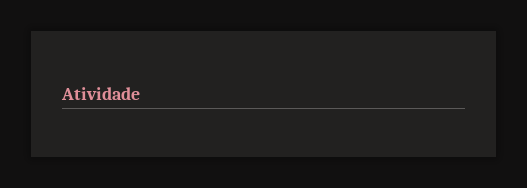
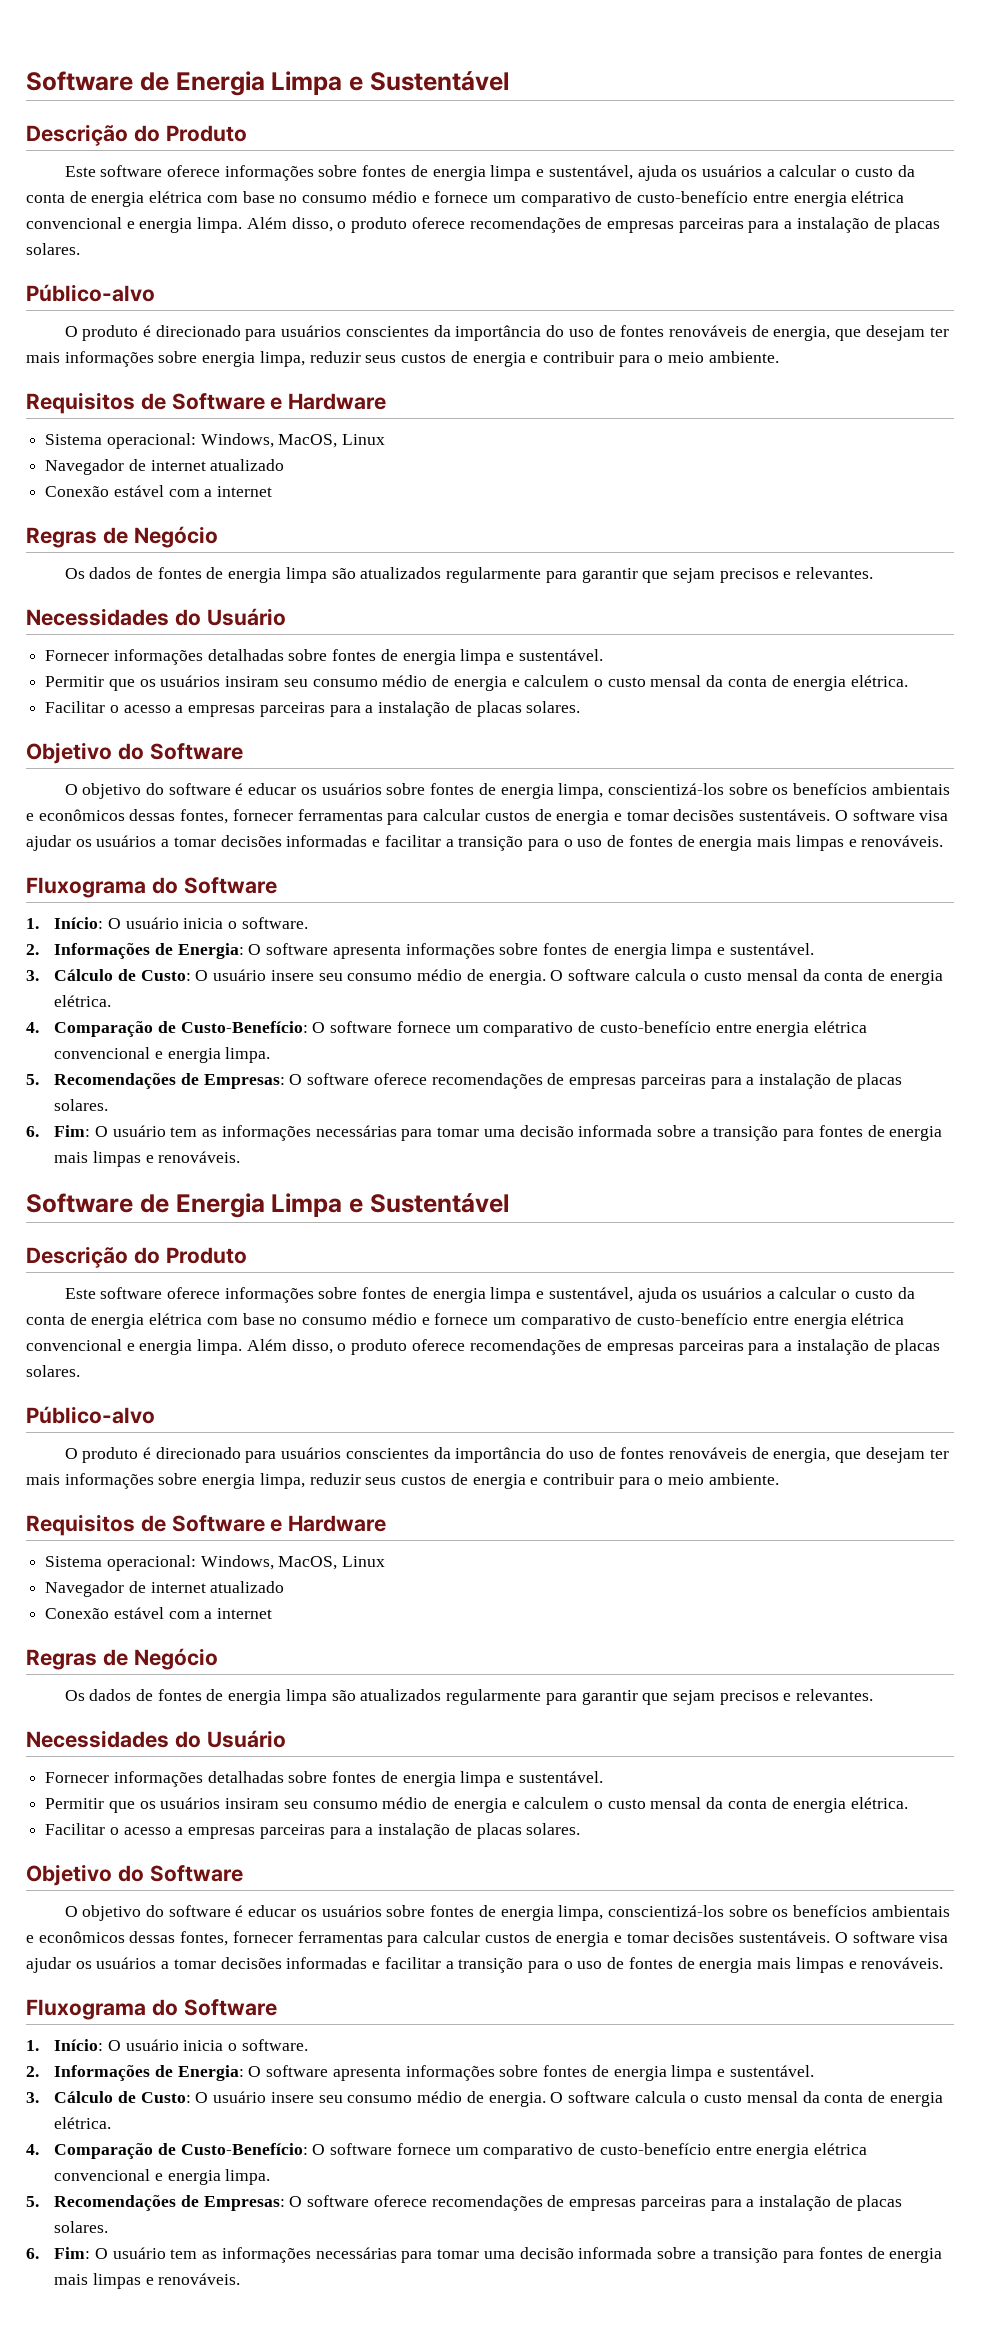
[61,87,140,100] Atividade -> [26,71,509,96] [26,124,247,146] [64,165,915,181] [26,191,905,207] [26,217,941,233] [26,243,80,255] [26,284,155,302] [64,325,949,341] [26,351,779,367] [26,392,387,414] [45,433,386,449] [45,459,285,475] [45,485,273,497] [26,526,218,548] [64,567,874,583] [26,608,286,626] [45,649,603,665] [45,675,909,691] [45,701,581,717] [26,742,243,764] [64,783,950,799] [26,809,949,825] [26,835,944,851] [26,877,277,898] [26,917,308,929] [26,943,814,959] [26,969,943,985] [54,995,112,1007] [26,1021,867,1037] [54,1047,271,1063] [26,1073,903,1089] [54,1099,109,1111] [26,1125,943,1141] [54,1151,241,1167] [26,1193,509,1218] [26,1246,247,1268] [64,1287,915,1303] [26,1313,905,1329] [26,1339,941,1355] [26,1365,80,1377] [26,1406,155,1424] [64,1447,949,1463] [26,1473,779,1489] [26,1514,387,1536] [45,1555,386,1571] [45,1581,285,1597] [45,1607,273,1619] [26,1648,218,1670] [64,1689,874,1705] [26,1730,286,1748] [45,1771,603,1787] [45,1797,909,1813] [45,1823,581,1839] [26,1864,243,1886] [64,1905,950,1921] [26,1931,949,1947] [26,1957,944,1973] [26,1999,277,2020] [26,2039,308,2051] [26,2065,814,2081] [26,2091,943,2107] [54,2117,112,2129] [26,2143,867,2159] [54,2169,271,2185] [26,2195,903,2211] [54,2221,109,2233] [26,2247,943,2263] [54,2273,241,2289] Software de Energia Limpa e Sustentável // Descrição do Produto // Este software oferece informações sobre fontes de energia limpa e sustentável, ajuda os usuários a calcular o custo da conta de energia elétrica com base no consumo médio e fornece um comparativo de custo-benefício entre energia elétrica convencional e energia limpa. Além disso, o produto oferece recomendações de empresas parceiras para a instalação de placas solares. // Público-alvo // O produto é direcionado para usuários conscientes da importância do uso de fontes renováveis de energia, que desejam ter mais informações sobre energia limpa, reduzir seus custos de energia e contribuir para o meio ambiente. // Requisitos de Software e Hardware // Sistema operacional: Windows, MacOS, Linux // Navegador de internet atualizado // Conexão estável com a internet // Regras de Negócio // Os dados de fontes de energia limpa são atualizados regularmente para garantir que sejam precisos e relevantes. // Necessidades do Usuário // Fornecer informações detalhadas sobre fontes de energia limpa e sustentável. // Permitir que os usuários insiram seu consumo médio de energia e calculem o custo mensal da conta de energia elétrica. // Facilitar o acesso a empresas parceiras para a instalação de placas solares. // Objetivo do Software // O objetivo do software é educar os usuários sobre fontes de energia limpa, conscientizá-los sobre os benefícios ambientais e econômicos dessas fontes, fornecer ferramentas para calcular custos de energia e tomar decisões sustentáveis. O software visa ajudar os usuários a tomar decisões informadas e facilitar a transição para o uso de fontes de energia mais limpas e renováveis. // Fluxograma do Software // 1. Início: O usuário inicia o software. // 2. Informações de Energia: O software apresenta informações sobre fontes de energia limpa e sustentável. // 3. Cálculo de Custo: O usuário insere seu consumo médio de energia. O software calcula o custo mensal da conta de energia elétrica. // 4. Comparação de Custo-Benefício: O software fornece um comparativo de custo-benefício entre energia elétrica convencional e energia limpa. // 5. Recomendações de Empresas: O software oferece recomendações de empresas parceiras para a instalação de placas solares. // 6. Fim: O usuário tem as informações necessárias para tomar uma decisão informada sobre a transição para fontes de energia mais limpas e renováveis. // Software de Energia Limpa e Sustentável // Descrição do Produto // Este software oferece informações sobre fontes de energia limpa e sustentável, ajuda os usuários a calcular o custo da conta de energia elétrica com base no consumo médio e fornece um comparativo de custo-benefício entre energia elétrica convencional e energia limpa. Além disso, o produto oferece recomendações de empresas parceiras para a instalação de placas solares. // Público-alvo // O produto é direcionado para usuários conscientes da importância do uso de fontes renováveis de energia, que desejam ter mais informações sobre energia limpa, reduzir seus custos de energia e contribuir para o meio ambiente. // Requisitos de Software e Hardware // Sistema operacional: Windows, MacOS, Linux // Navegador de internet atualizado // Conexão estável com a internet // Regras de Negócio // Os dados de fontes de energia limpa são atualizados regularmente para garantir que sejam precisos e relevantes. // Necessidades do Usuário // Fornecer informações detalhadas sobre fontes de energia limpa e sustentável. // Permitir que os usuários insiram seu consumo médio de energia e calculem o custo mensal da conta de energia elétrica. // Facilitar o acesso a empresas parceiras para a instalação de placas solares. // Objetivo do Software // O objetivo do software é educar os usuários sobre fontes de energia limpa, conscientizá-los sobre os benefícios ambientais e econômicos dessas fontes, fornecer ferramentas para calcular custos de energia e tomar decisões sustentáveis. O software visa ajudar os usuários a tomar decisões informadas e facilitar a transição para o uso de fontes de energia mais limpas e renováveis. // Fluxograma do Software // 1. Início: O usuário inicia o software. // 2. Informações de Energia: O software apresenta informações sobre fontes de energia limpa e sustentável. // 3. Cálculo de Custo: O usuário insere seu consumo médio de energia. O software calcula o custo mensal da conta de energia elétrica. // 4. Comparação de Custo-Benefício: O software fornece um comparativo de custo-benefício entre energia elétrica convencional e energia limpa. // 5. Recomendações de Empresas: O software oferece recomendações de empresas parceiras para a instalação de placas solares. // 6. Fim: O usuário tem as informações necessárias para tomar uma decisão informada sobre a transição para fontes de energia mais limpas e renováveis.

